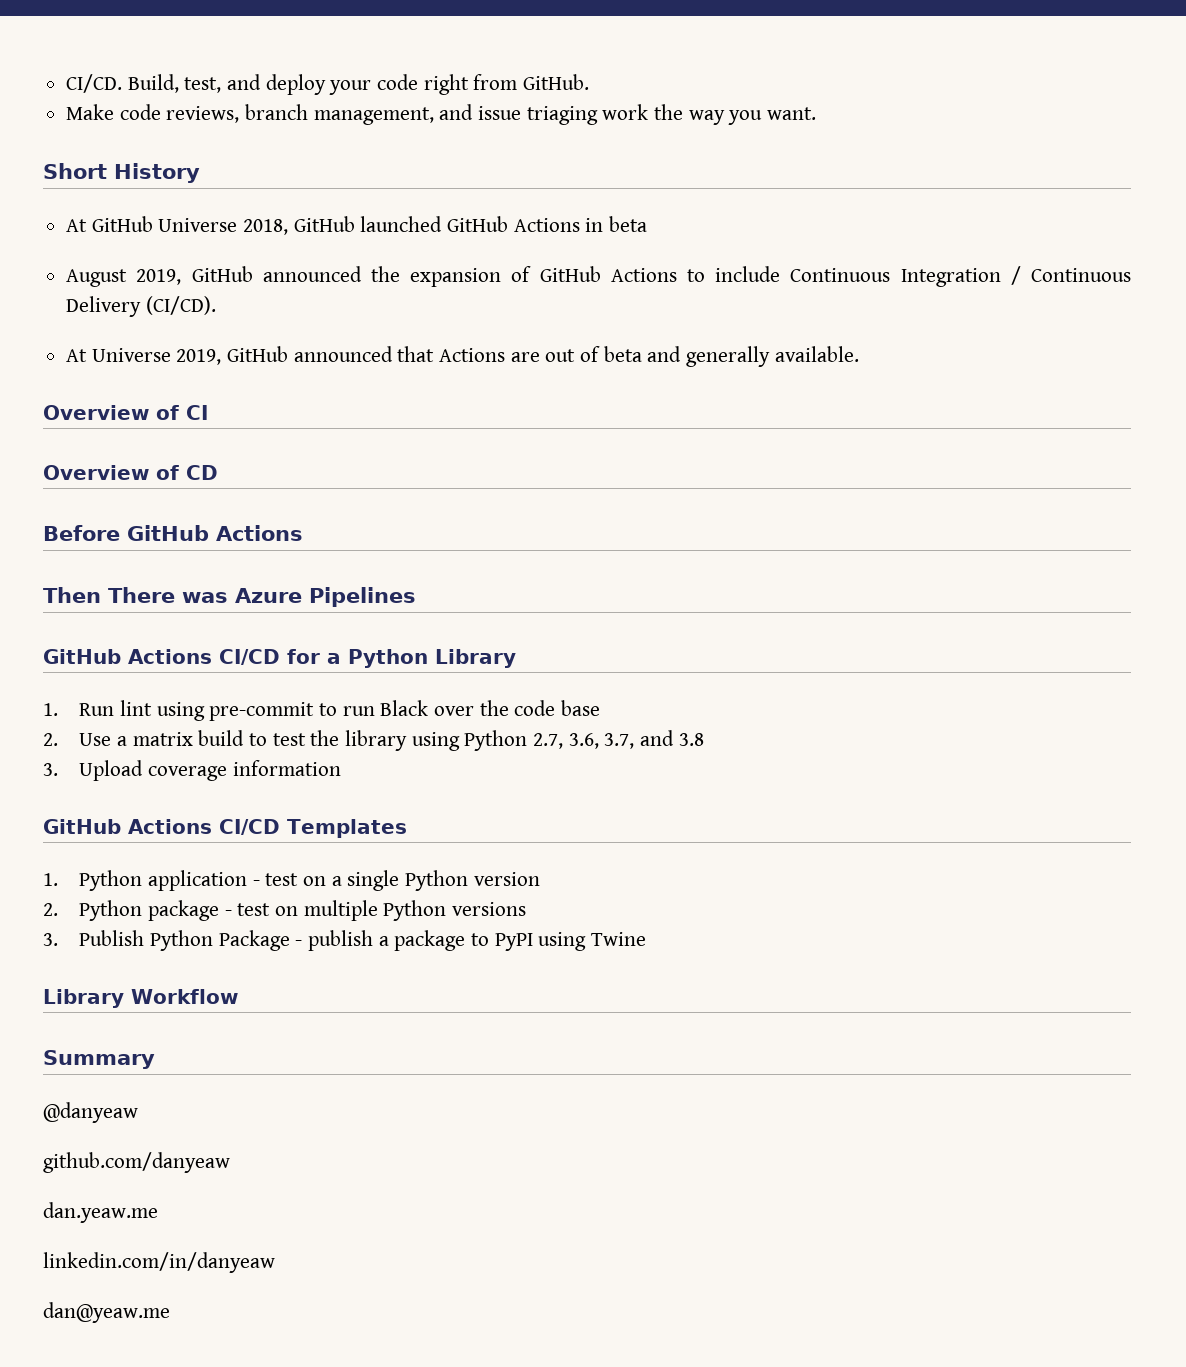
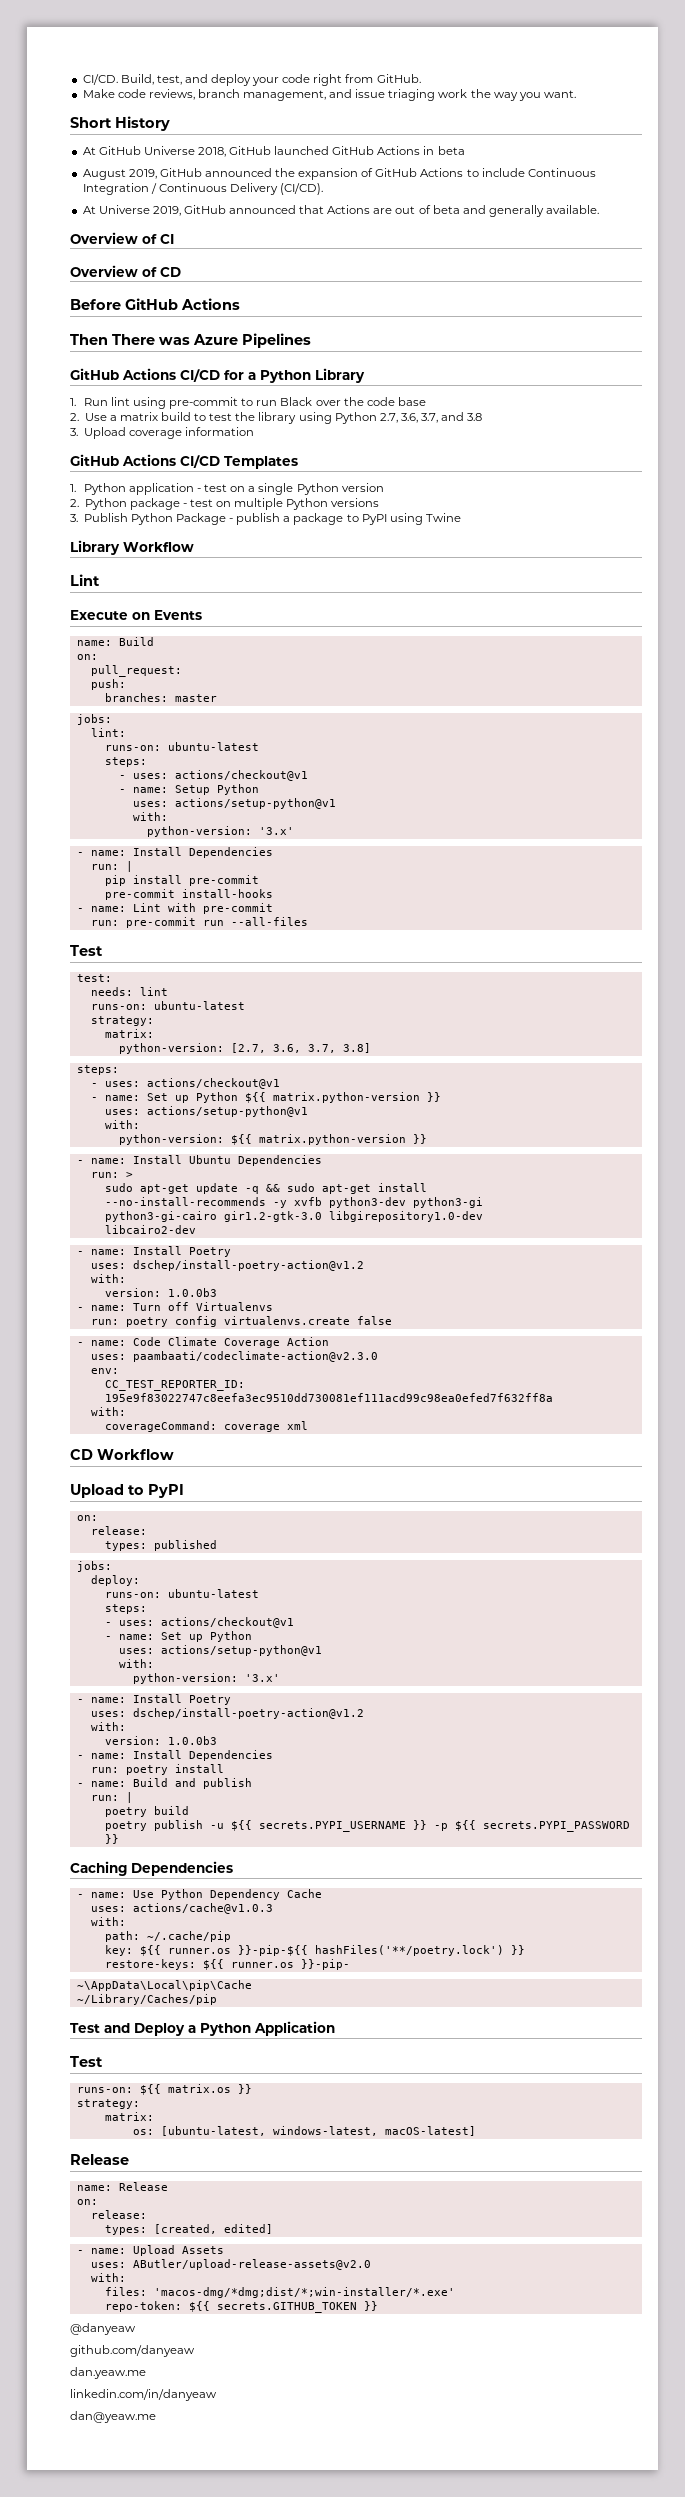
[43,1050,155,1069] Summary -> [70,574,100,586] [70,610,202,620] [76,637,154,646] [76,654,98,660] [90,665,182,677] [90,679,126,690] [104,693,217,702] [76,714,112,725] [90,728,126,737] [104,742,259,751] [104,757,147,767] [118,770,308,781] [118,784,259,795] [132,798,336,809] [132,812,168,821] [146,826,294,837] [76,847,273,858] [90,861,133,872] [104,875,259,886] [104,889,273,900] [76,903,273,914] [90,917,308,928] [70,945,103,956] [76,974,112,982] [90,987,168,996] [90,1001,245,1010] [90,1016,154,1026] [104,1029,154,1038] [118,1043,371,1054] [76,1065,119,1075] [90,1078,280,1089] [90,1092,441,1103] [104,1106,308,1117] [104,1120,140,1129] [118,1134,427,1145] [76,1155,322,1166] [90,1172,133,1178] [104,1183,427,1194] [104,1197,483,1208] [104,1211,483,1222] [104,1225,196,1234] [76,1246,231,1257] [90,1260,364,1271] [90,1274,126,1283] [104,1288,217,1297] [76,1302,273,1311] [90,1316,392,1327] [76,1337,329,1348] [90,1351,378,1362] [90,1368,119,1374] [104,1380,245,1391] [104,1393,553,1402] [90,1407,126,1416] [104,1421,308,1432] [70,1449,174,1460] [70,1484,184,1498] [76,1515,98,1521] [90,1526,147,1535] [104,1540,217,1551] [76,1561,112,1572] [90,1575,140,1586] [104,1589,259,1598] [104,1604,147,1614] [104,1617,294,1628] [104,1631,252,1642] [118,1645,322,1656] [118,1659,154,1668] [132,1673,280,1684] [76,1694,231,1705] [90,1708,364,1719] [90,1722,126,1731] [104,1736,217,1745] [76,1750,273,1761] [90,1764,224,1775] [76,1778,252,1789] [90,1792,133,1803] [104,1806,189,1817] [104,1820,630,1832] [104,1834,119,1844] [70,1861,233,1876] [76,1889,322,1900] [90,1903,273,1914] [90,1917,126,1926] [104,1931,231,1942] [104,1945,525,1956] [104,1959,350,1970] [76,1980,252,1991] [76,1994,217,2005] [70,2021,335,2036] [70,2056,103,2067] [76,2084,252,2095] [76,2099,140,2109] [104,2112,154,2121] [132,2126,476,2136] [70,2154,129,2165] [76,2182,168,2191] [76,2199,98,2205] [90,2210,147,2219] [104,2224,273,2235] [76,2245,224,2256] [90,2259,371,2270] [90,2273,126,2282] [104,2287,455,2298] [104,2301,378,2313] Lint // Execute on Events // name: Build // on: // pull_request: // push: // branches: master // jobs: // lint: // runs-on: ubuntu-latest // steps: // - uses: actions/checkout@v1 // - name: Setup Python // uses: actions/setup-python@v1 // with: // python-version: '3.x' // - name: Install Dependencies // run: | // pip install pre-commit // pre-commit install-hooks // - name: Lint with pre-commit // run: pre-commit run --all-files // Test // test: // needs: lint // runs-on: ubuntu-latest // strategy: // matrix: // python-version: [2.7, 3.6, 3.7, 3.8] // steps: // - uses: actions/checkout@v1 // - name: Set up Python ${{ matrix.python-version }} // uses: actions/setup-python@v1 // with: // python-version: ${{ matrix.python-version }} // - name: Install Ubuntu Dependencies // run: > // sudo apt-get update -q && sudo apt-get install // --no-install-recommends -y xvfb python3-dev python3-gi // python3-gi-cairo gir1.2-gtk-3.0 libgirepository1.0-dev // libcairo2-dev // - name: Install Poetry // uses: dschep/install-poetry-action@v1.2 // with: // version: 1.0.0b3 // - name: Turn off Virtualenvs // run: poetry config virtualenvs.create false // - name: Code Climate Coverage Action // uses: paambaati/codeclimate-action@v2.3.0 // env: // CC_TEST_REPORTER_ID: 195e9f83022747c8eefa3ec9510dd730081ef111acd99c98ea0efed7f632ff8a // with: // coverageCommand: coverage xml // CD Workflow // Upload to PyPI // on: // release: // types: published // jobs: // deploy: // runs-on: ubuntu-latest // steps: // - uses: actions/checkout@v1 // - name: Set up Python // uses: actions/setup-python@v1 // with: // python-version: '3.x' // - name: Install Poetry // uses: dschep/install-poetry-action@v1.2 // with: // version: 1.0.0b3 // - name: Install Dependencies // run: poetry install // - name: Build and publish // run: | // poetry build // poetry publish -u ${{ secrets.PYPI_USERNAME }} -p ${{ secrets.PYPI_PASSWORD }} // Caching Dependencies // - name: Use Python Dependency Cache // uses: actions/cache@v1.0.3 // with: // path: ~/.cache/pip // key: ${{ runner.os }}-pip-${{ hashFiles('**/poetry.lock') }} // restore-keys: ${{ runner.os }}-pip- // ~\AppData\Local\pip\Cache // ~/Library/Caches/pip // Test and Deploy a Python Application // Test // runs-on: ${{ matrix.os }} // strategy: // matrix: // os: [ubuntu-latest, windows-latest, macOS-latest] // Release // name: Release // on: // release: // types: [created, edited] // - name: Upload Assets // uses: AButler/upload-release-assets@v2.0 // with: // files: 'macos-dmg/*dmg;dist/*;win-installer/*.exe' // repo-token: ${{ secrets.GITHUB_TOKEN }}

